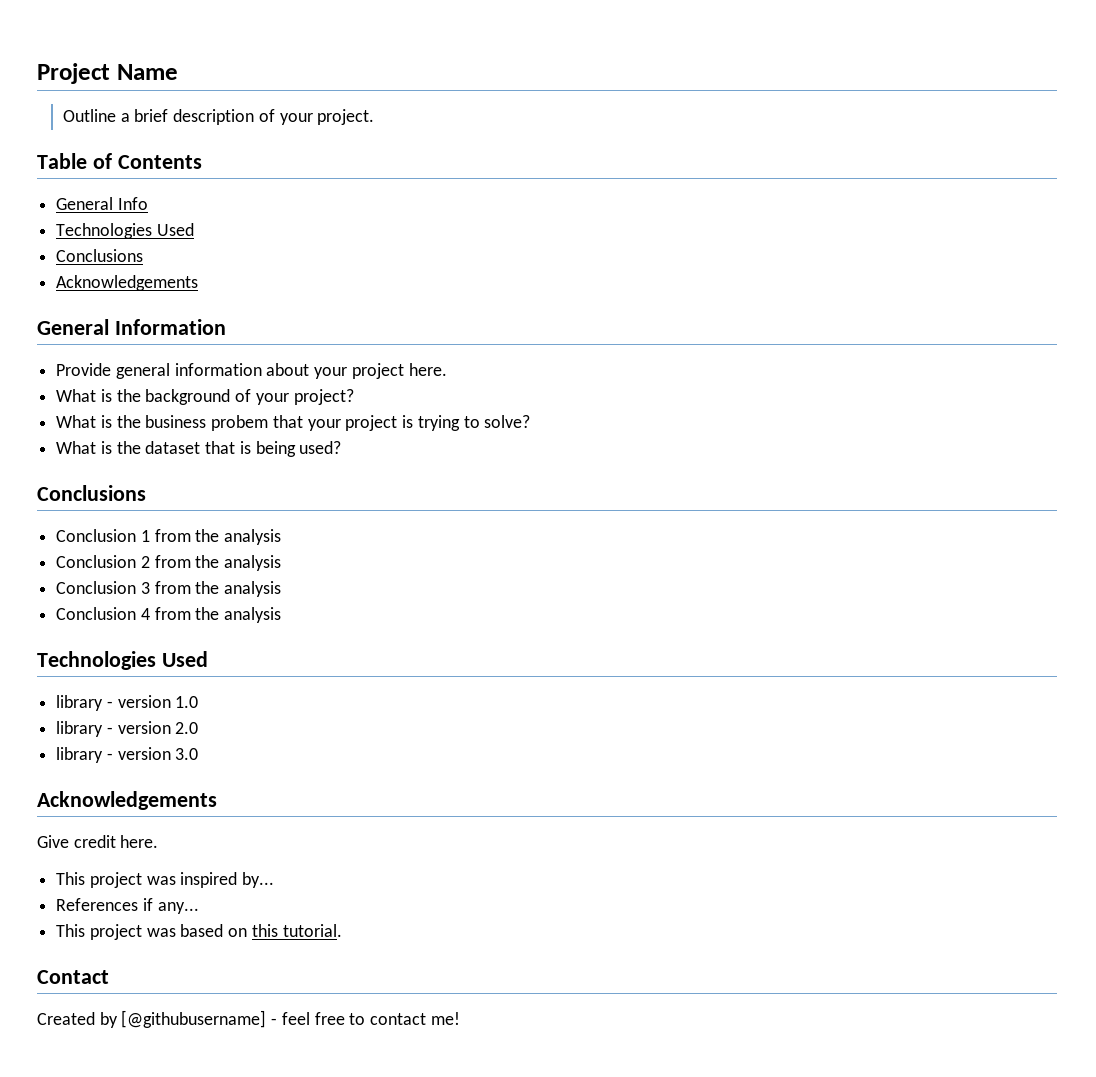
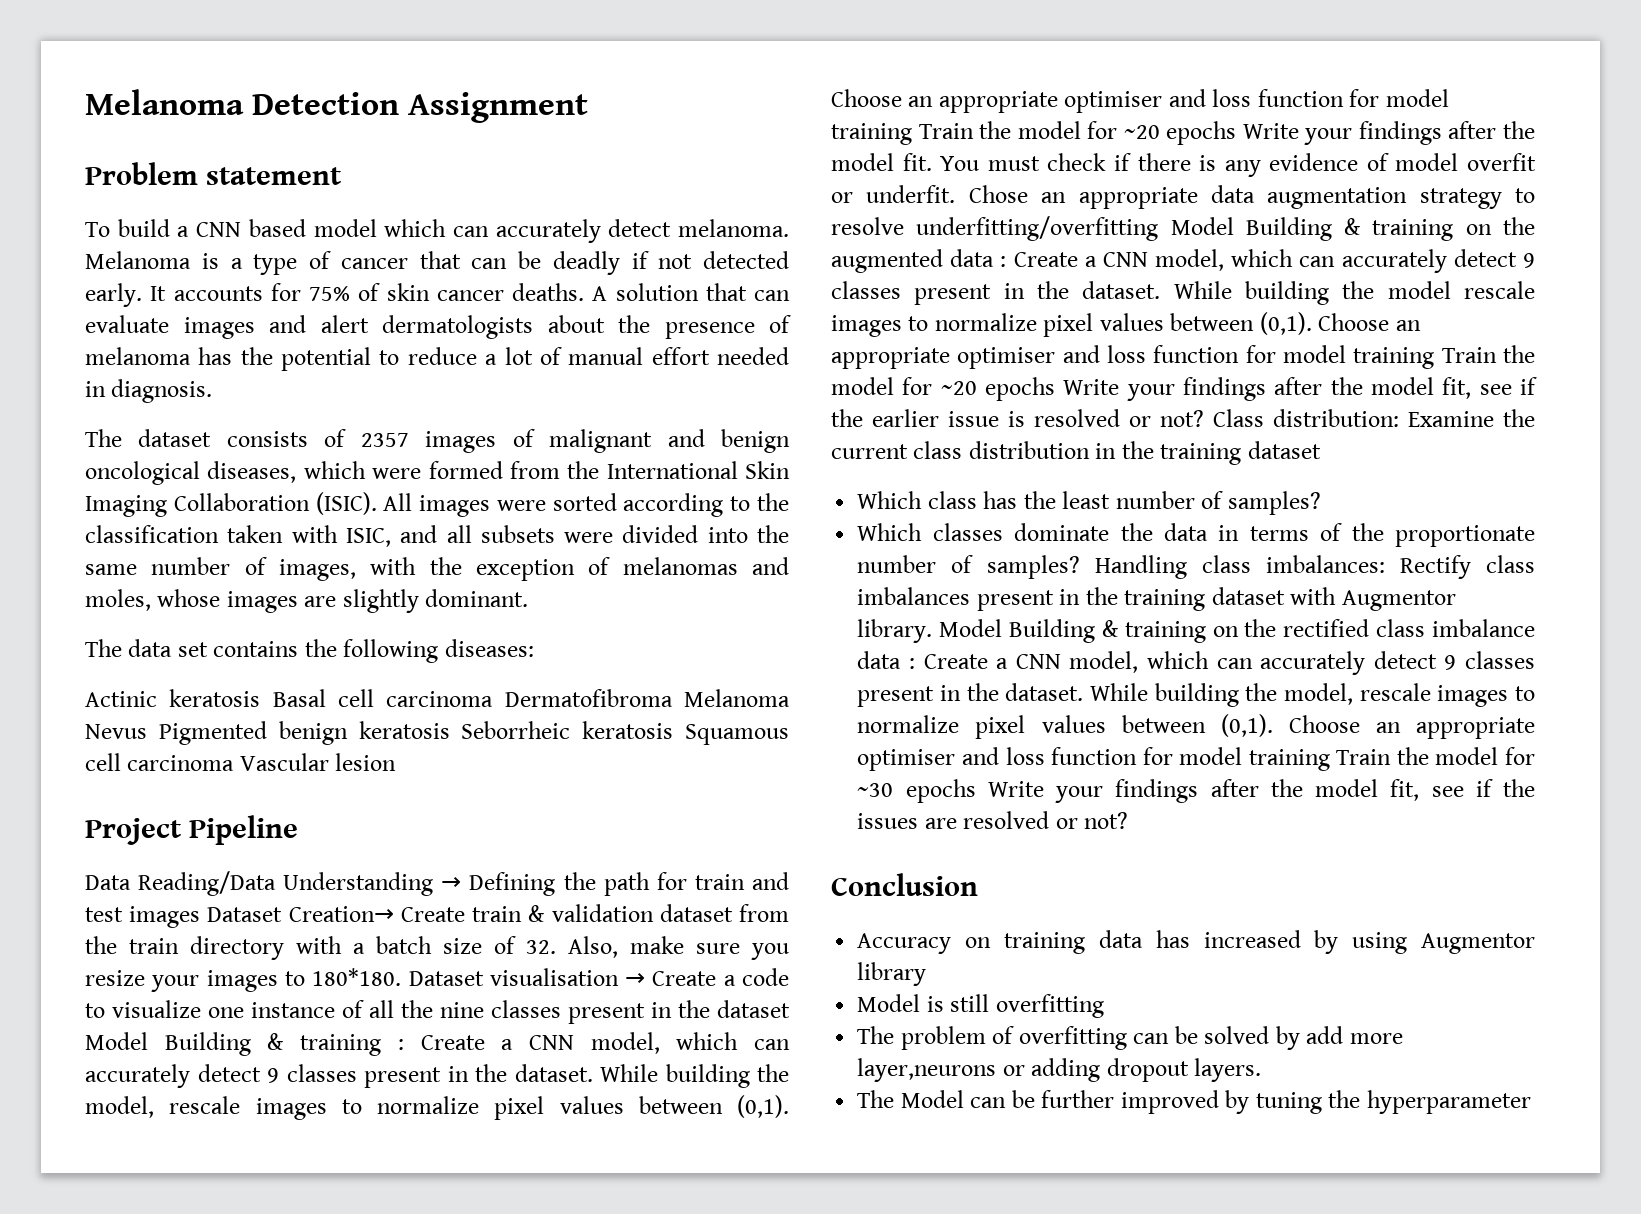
[37,63,178,84] [63,109,375,125] [37,153,202,169] [56,197,148,210] [56,223,194,239] [56,249,144,262] [56,275,199,291] [37,319,226,335] [56,363,447,379] [56,389,354,405] [56,415,531,431] [56,441,342,457] [37,485,146,501] [56,529,282,545] [56,555,282,571] [56,581,282,597] [56,607,282,623] [37,651,208,670] [56,695,199,711] [56,721,199,737] [56,747,199,763] [37,791,217,810] [37,835,159,848] [56,872,275,888] [56,898,199,914] [56,924,342,940] [37,970,109,984] [37,1010,460,1028] Project Name // Outline a brief description of your project. // Table of Contents // General Info // Technologies Used // Conclusions // Acknowledgements // General Information // Provide general information about your project here. // What is the background of your project? // What is the business probem that your project is trying to solve? // What is the dataset that is being used? // Conclusions // Conclusion 1 from the analysis // Conclusion 2 from the analysis // Conclusion 3 from the analysis // Conclusion 4 from the analysis // Technologies Used // library - version 1.0 // library - version 2.0 // library - version 3.0 // Acknowledgements // Give credit here. // This project was inspired by... // References if any... // This project was based on this tutorial. // Contact // Created by [@githubusername] - feel free to contact me! -> [85,89,589,123] [85,162,343,185] [85,219,789,243] [85,251,789,275] [85,283,790,307] [85,315,791,339] [85,347,789,371] [85,379,213,403] [85,429,790,453] [85,461,790,485] [85,492,790,517] [85,525,789,547] [85,557,789,581] [85,589,529,613] [85,639,534,663] [85,689,790,707] [85,721,789,745] [85,753,397,771] [85,815,299,845] [85,871,789,896] [85,904,789,928] [85,936,789,960] [85,968,789,992] [85,1000,790,1024] [85,1032,790,1056] [85,1064,789,1088] [85,1095,789,1120] [831,89,1449,113] [831,121,1535,145] [831,153,1536,177] [831,185,1535,209] [831,216,1535,241] [831,249,1535,273] [831,281,1535,305] [831,312,1421,337] [831,345,1535,369] [831,377,1537,401] [831,409,1535,427] [831,441,1321,465] [857,491,1321,515] [857,523,1535,547] [857,555,1535,579] [857,587,1456,611] [857,619,1535,643] [857,651,1535,675] [857,683,1535,707] [857,714,1535,739] [857,747,1535,771] [857,779,1535,803] [857,811,1129,829] [831,873,978,896] [857,930,1535,954] [857,962,927,986] [857,994,1104,1018] [857,1026,1403,1050] [857,1058,1262,1082] [857,1090,1531,1114] Melanoma Detection Assignment // Problem statement // To build a CNN based model which can accurately detect melanoma. Melanoma is a type of cancer that can be deadly if not detected early. It accounts for 75% of skin cancer deaths. A solution that can evaluate images and alert dermatologists about the presence of melanoma has the potential to reduce a lot of manual effort needed in diagnosis. // The dataset consists of 2357 images of malignant and benign oncological diseases, which were formed from the International Skin Imaging Collaboration (ISIC). All images were sorted according to the classification taken with ISIC, and all subsets were divided into the same number of images, with the exception of melanomas and moles, whose images are slightly dominant. // The data set contains the following diseases: // Actinic keratosis Basal cell carcinoma Dermatofibroma Melanoma Nevus Pigmented benign keratosis Seborrheic keratosis Squamous cell carcinoma Vascular lesion // Project Pipeline // Data Reading/Data Understanding → Defining the path for train and test images Dataset Creation→ Create train & validation dataset from the train directory with a batch size of 32. Also, make sure you resize your images to 180*180. Dataset visualisation → Create a code to visualize one instance of all the nine classes present in the dataset Model Building & training : Create a CNN model, which can accurately detect 9 classes present in the dataset. While building the model, rescale images to normalize pixel values between (0,1). Choose an appropriate optimiser and loss function for model training Train the model for ~20 epochs Write your findings after the model fit. You must check if there is any evidence of model overfit or underfit. Chose an appropriate data augmentation strategy to resolve underfitting/overfitting Model Building & training on the augmented data : Create a CNN model, which can accurately detect 9 classes present in the dataset. While building the model rescale images to normalize pixel values between (0,1). Choose an appropriate optimiser and loss function for model training Train the model for ~20 epochs Write your findings after the model fit, see if the earlier issue is resolved or not? Class distribution: Examine the current class distribution in the training dataset // Which class has the least number of samples? // Which classes dominate the data in terms of the proportionate number of samples? Handling class imbalances: Rectify class imbalances present in the training dataset with Augmentor library. Model Building & training on the rectified class imbalance data : Create a CNN model, which can accurately detect 9 classes present in the dataset. While building the model, rescale images to normalize pixel values between (0,1). Choose an appropriate optimiser and loss function for model training Train the model for ~30 epochs Write your findings after the model fit, see if the issues are resolved or not? // Conclusion // Accuracy on training data has increased by using Augmentor library // Model is still overfitting // The problem of overfitting can be solved by add more layer,neurons or adding dropout layers. // The Model can be further improved by tuning the hyperparameter

